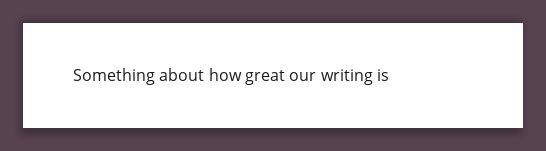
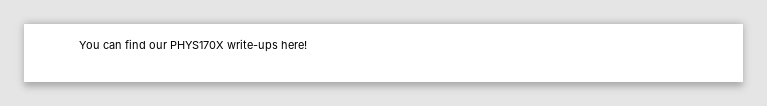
[73,68,389,85] Something about how great our writing is -> [79,39,307,52] You can find our PHYS170X write-ups here!

